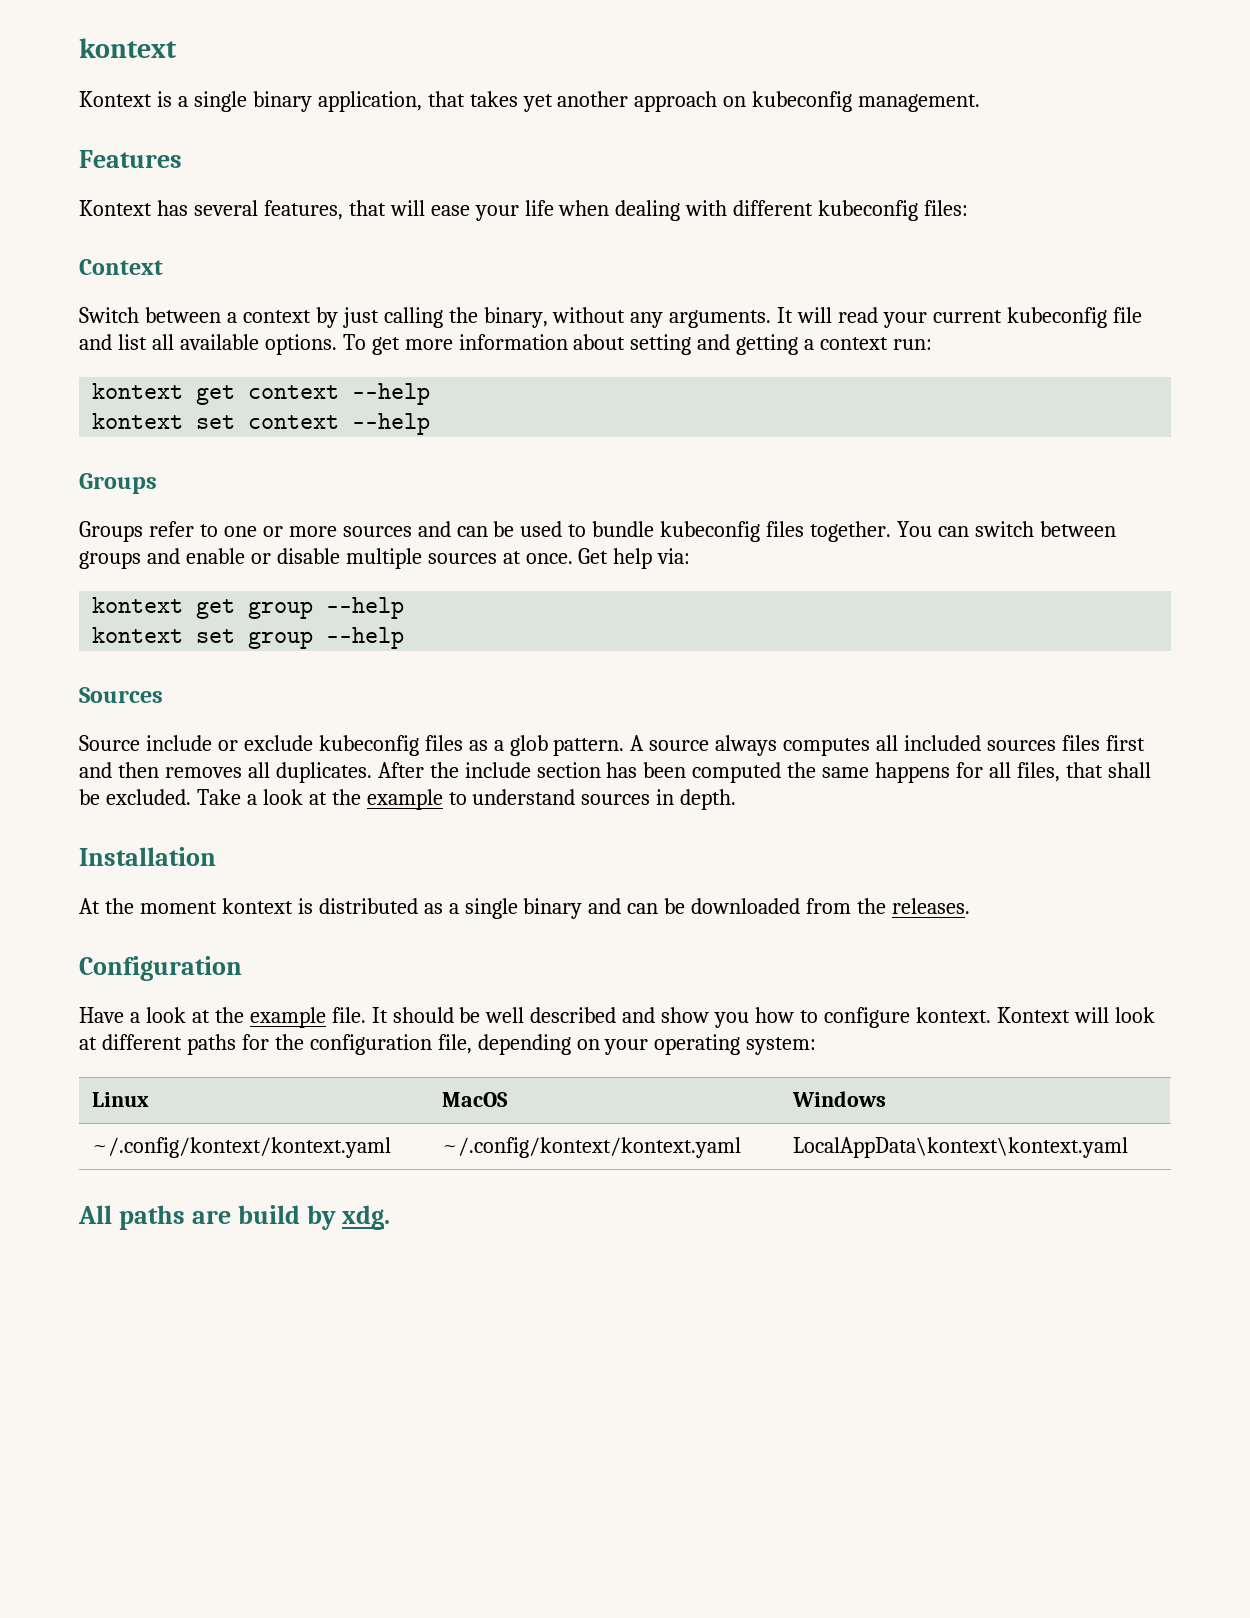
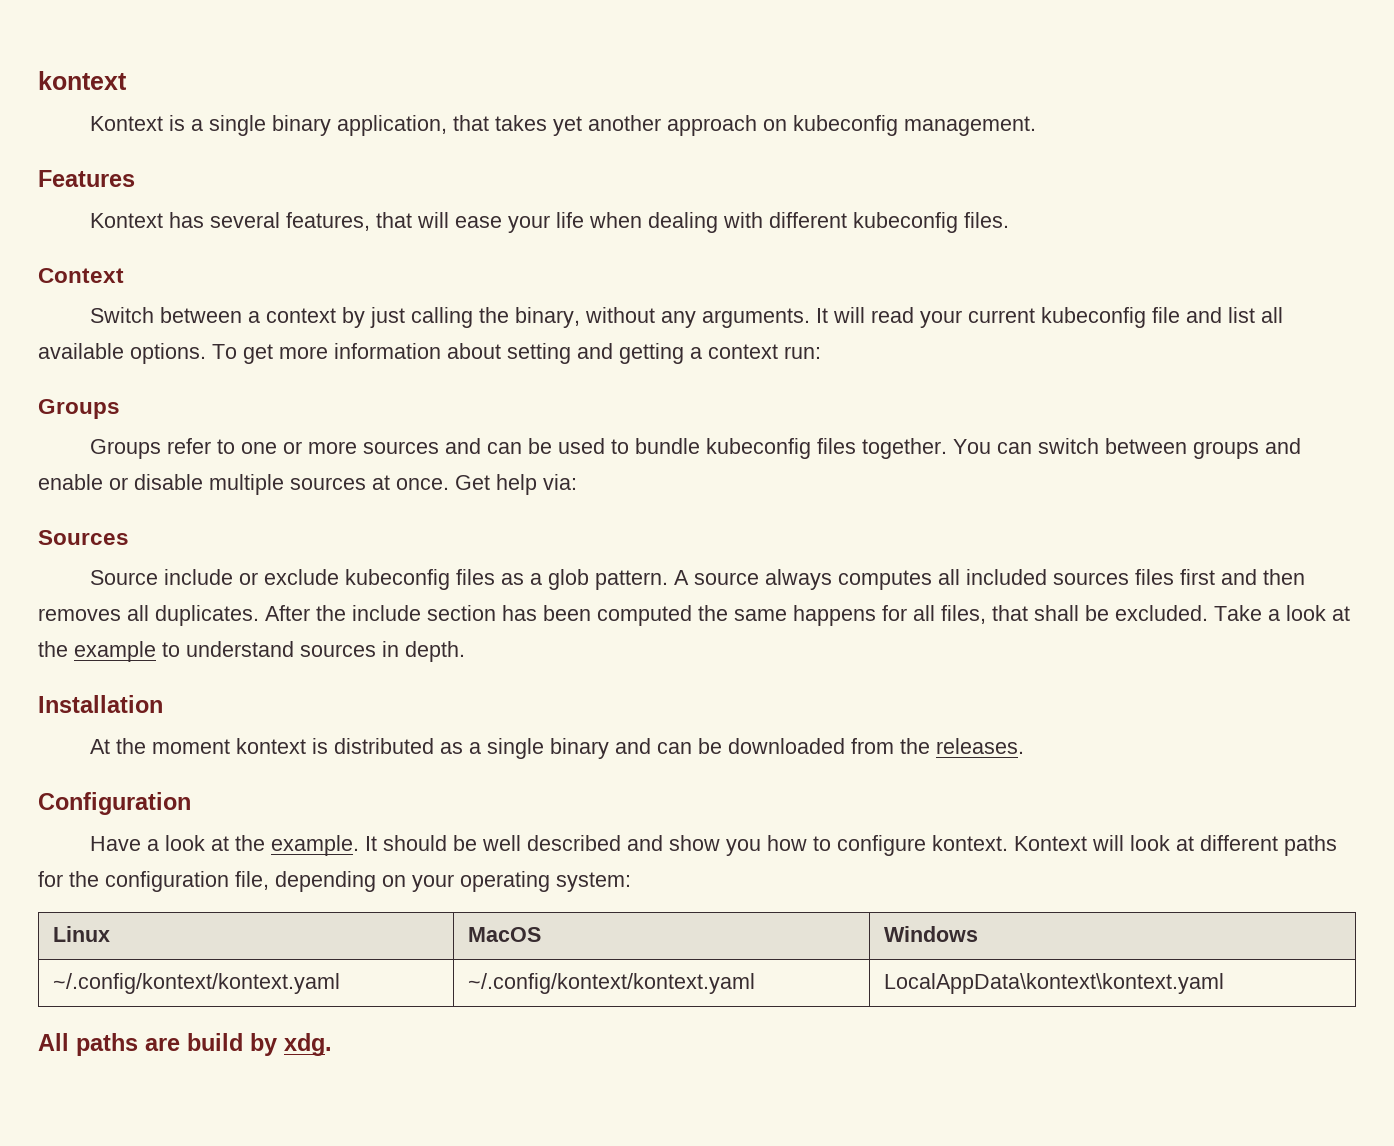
[924,200,969,216] files: -> [963,212,1009,228] files.
[92,383,431,405] [92,413,431,435] // kontext get context --help // kontext set context --help -> (821, 352) none
[92,597,405,619] [92,627,405,649] // kontext get group --help // kontext set group --help -> (577, 482) none
[249,1007,366,1028] example file. -> [270,835,359,856] example.

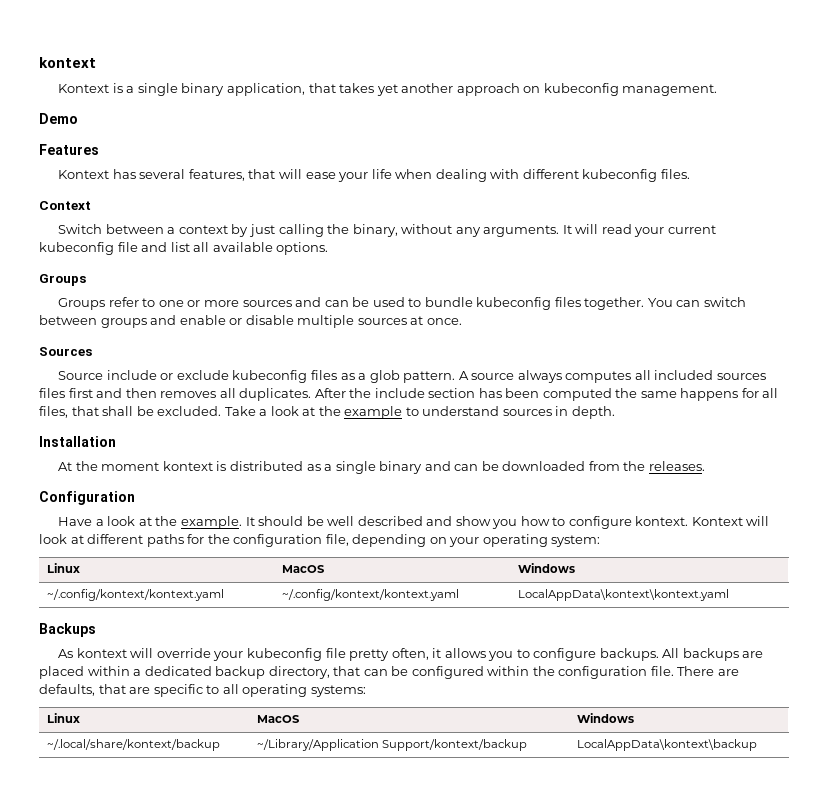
(1036, 126) none -> [39,113,78,124] // Demo
[212,343,821,364] To get more information about setting and getting a context run: -> (329, 248) none
[455,474,577,495] Get help via: -> (462, 321) none
[38,1033,332,1056] All paths are build by xdg. -> [39,623,96,637] [58,648,764,661] [39,666,739,679] [39,684,366,697] [47,713,81,723] [257,715,301,723] [577,713,635,723] [47,739,221,751] [257,739,528,751] [577,739,758,751] Backups // As kontext will override your kubeconfig file pretty often, it allows you to configure backups. All backups are placed within a dedicated backup directory, that can be configured within the configuration file. There are defaults, that are specific to all operating systems: // Linux | MacOS | Windows // ~/.local/share/kontext/backup | ~/Library/Application Support/kontext/backup | LocalAppData\kontext\backup

